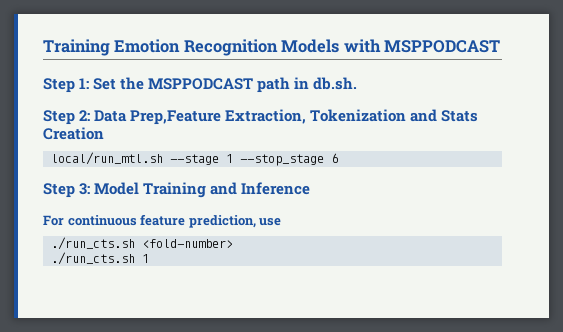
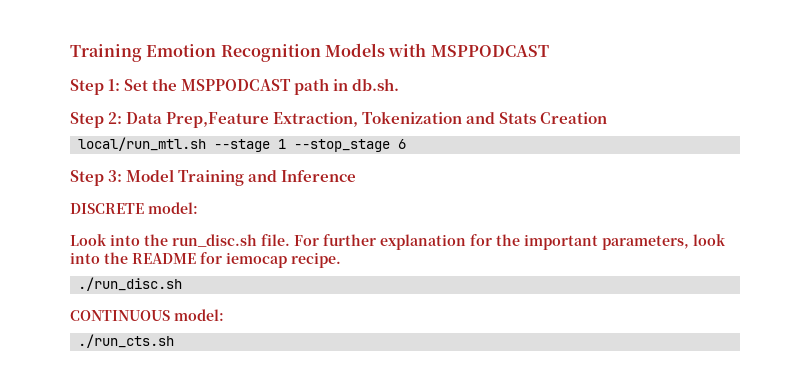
[43,214,282,228] [51,237,234,250] [51,252,150,265] For continuous feature prediction, use // ./run_cts.sh <fold-number> // ./run_cts.sh 1 -> [70,202,198,214] [70,234,726,250] [70,252,341,268] [78,277,183,291] [70,309,224,321] [78,334,175,348] DISCRETE model: // Look into the run_disc.sh file. For further explanation for the important parameters, look into the README for iemocap recipe. // ./run_disc.sh // CONTINUOUS model: // ./run_cts.sh

